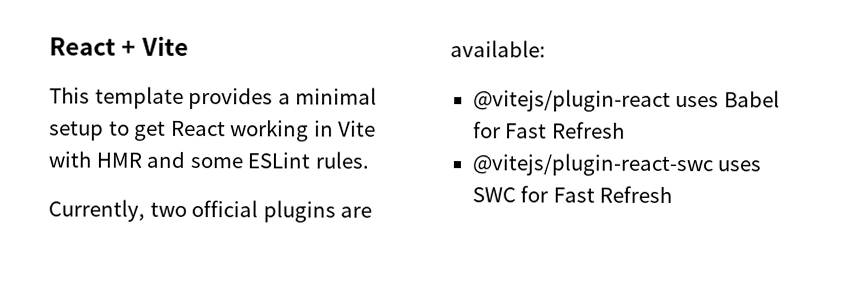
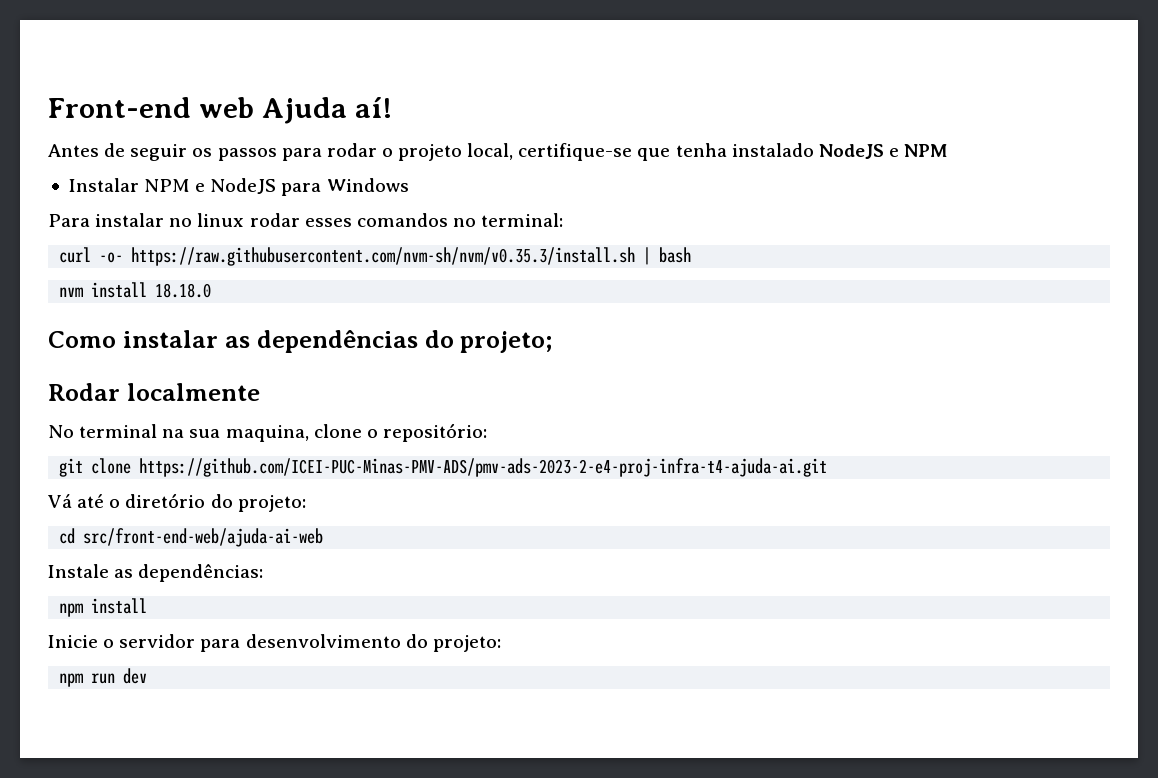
[49,36,189,56] [49,86,378,110] [49,119,377,142] [48,151,369,169] [48,199,373,223] [450,40,546,58] [472,89,780,112] [472,121,625,139] [471,153,762,177] [471,185,673,204] React + Vite // This template provides a minimal setup to get React working in Vite with HMR and some ESLint rules. // Currently, two official plugins are available: // @vitejs/plugin-react uses Babel for Fast Refresh // @vitejs/plugin-react-swc uses SWC for Fast Refresh -> [48,97,392,124] [48,143,949,161] [68,178,409,196] [48,213,564,227] [59,247,692,266] [59,282,212,298] [48,330,554,353] [48,383,260,401] [48,423,487,442] [59,458,828,477] [48,493,306,512] [59,528,324,547] [48,564,264,582] [59,598,148,617] [48,634,501,652] [59,668,148,687] Front-end web Ajuda aí! // Antes de seguir os passos para rodar o projeto local, certifique-se que tenha instalado NodeJS e NPM // Instalar NPM e NodeJS para Windows // Para instalar no linux rodar esses comandos no terminal: // curl -o- https://raw.githubusercontent.com/nvm-sh/nvm/v0.35.3/install.sh | bash // nvm install 18.18.0 // Como instalar as dependências do projeto; // Rodar localmente // No terminal na sua maquina, clone o repositório: // git clone https://github.com/ICEI-PUC-Minas-PMV-ADS/pmv-ads-2023-2-e4-proj-infra-t4-ajuda-ai.git // Vá até o diretório do projeto: // cd src/front-end-web/ajuda-ai-web // Instale as dependências: // npm install // Inicie o servidor para desenvolvimento do projeto: // npm run dev

